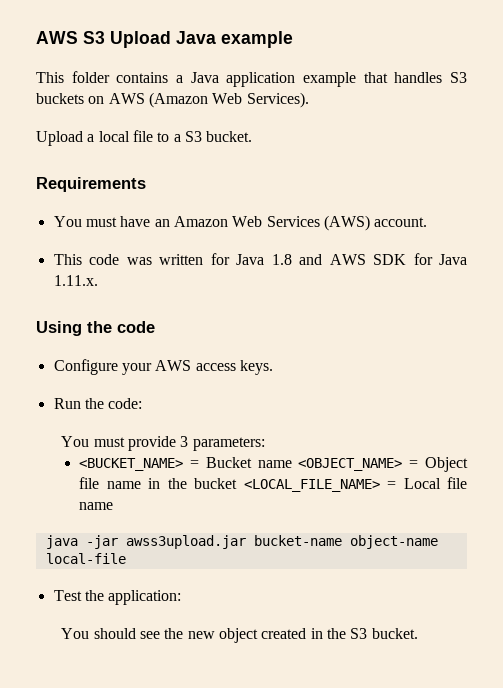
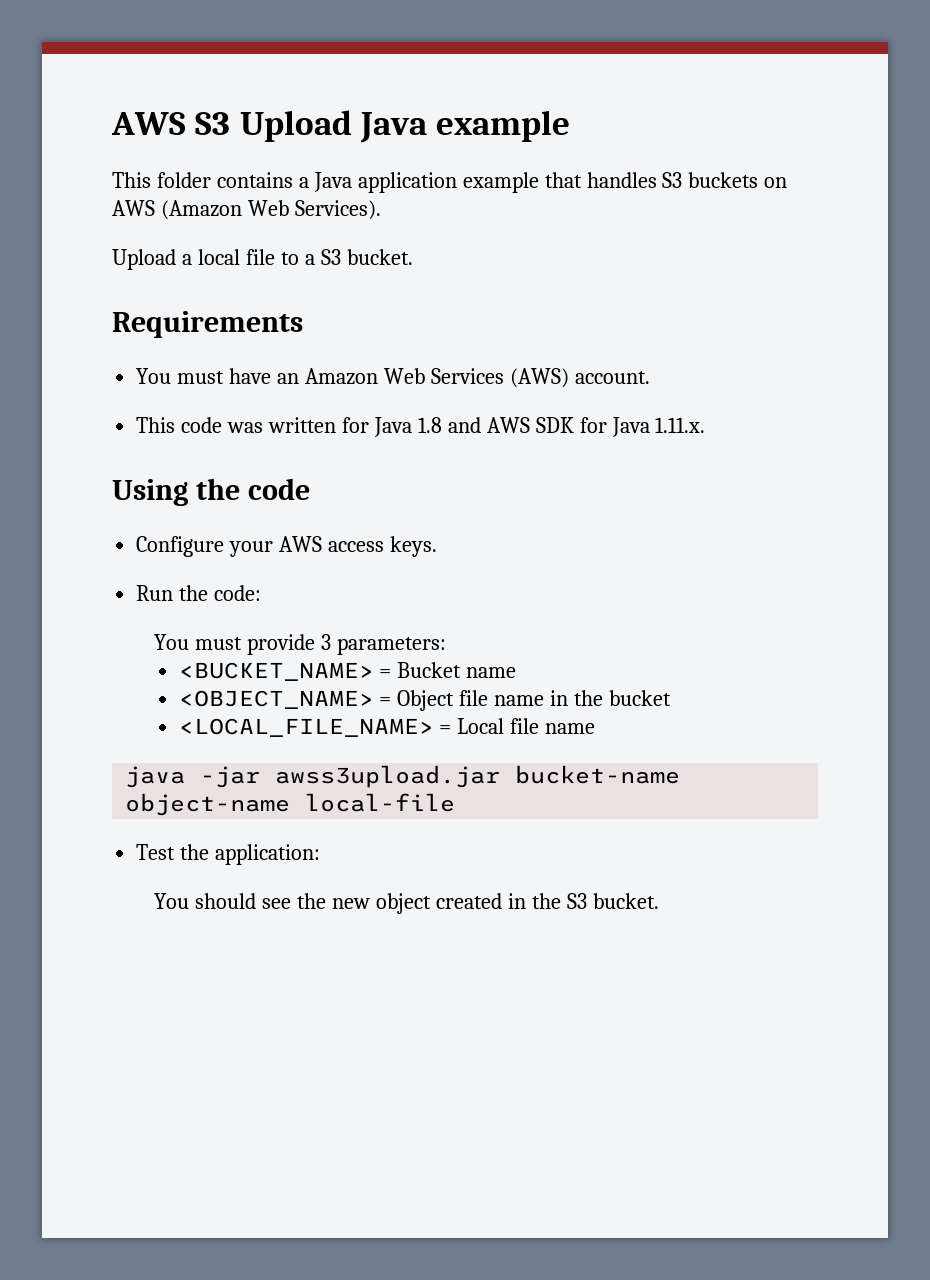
(292, 464) none -> (517, 672) //
(238, 483) none -> (672, 698) //

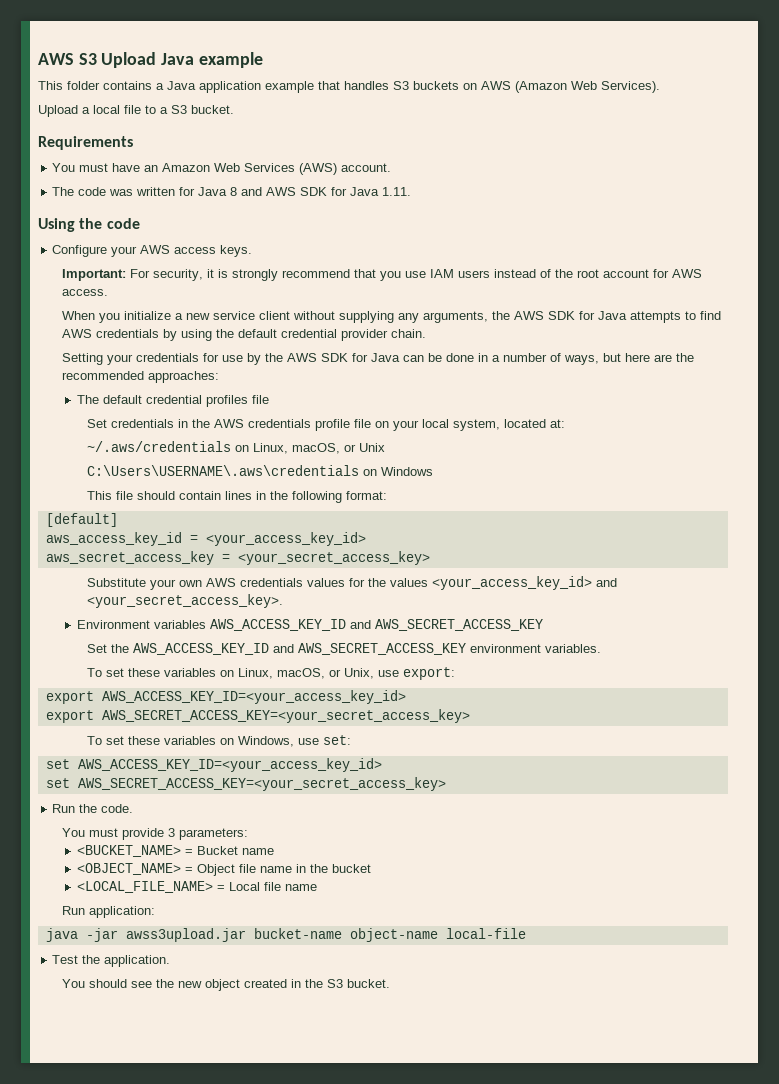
[136,417,176,433] This -> [52,187,75,196] The
[417,417,442,433] 1.8 -> [230,187,238,196] 8
[655,417,706,433] 1.11.x. -> [382,187,412,196] 1.11.
(437, 546) none -> [62,269,703,281] [62,289,109,296] [62,311,722,323] [62,329,427,341] [62,353,695,365] [62,371,220,383] [76,395,269,407] [86,419,565,431] [86,441,385,454] [86,465,433,476] [86,491,387,503] [45,513,118,527] [45,532,366,546] [45,551,430,565] [86,576,617,590] [86,594,283,608] [76,619,543,631] [86,643,601,655] [86,667,455,680] [45,690,406,704] [45,709,470,723] [86,735,351,747] [45,758,382,772] [45,777,446,791] // Important: For security, it is strongly recommend that you use IAM users instead of the root account for AWS access. // When you initialize a new service client without supplying any arguments, the AWS SDK for Java attempts to find AWS credentials by using the default credential provider chain. // Setting your credentials for use by the AWS SDK for Java can be done in a number of ways, but here are the recommended approaches: // The default credential profiles file // Set credentials in the AWS credentials profile file on your local system, located at: // ~/.aws/credentials on Linux, macOS, or Unix // C:\Users\USERNAME\.aws\credentials on Windows // This file should contain lines in the following format: // [default] // aws_access_key_id = <your_access_key_id> // aws_secret_access_key = <your_secret_access_key> // Substitute your own AWS credentials values for the values <your_access_key_id> and <your_secret_access_key>. // Environment variables AWS_ACCESS_KEY_ID and AWS_SECRET_ACCESS_KEY // Set the AWS_ACCESS_KEY_ID and AWS_SECRET_ACCESS_KEY environment variables. // To set these variables on Linux, macOS, or Unix, use export: // export AWS_ACCESS_KEY_ID=<your_access_key_id> // export AWS_SECRET_ACCESS_KEY=<your_secret_access_key> // To set these variables on Windows, use set: // set AWS_ACCESS_KEY_ID=<your_access_key_id> // set AWS_SECRET_ACCESS_KEY=<your_secret_access_key>
[214,585,262,601] code: -> [101,804,134,813] code.
(596, 728) none -> [62,906,156,918] // Run application:
[215,844,321,865] application: -> [104,955,171,967] application.

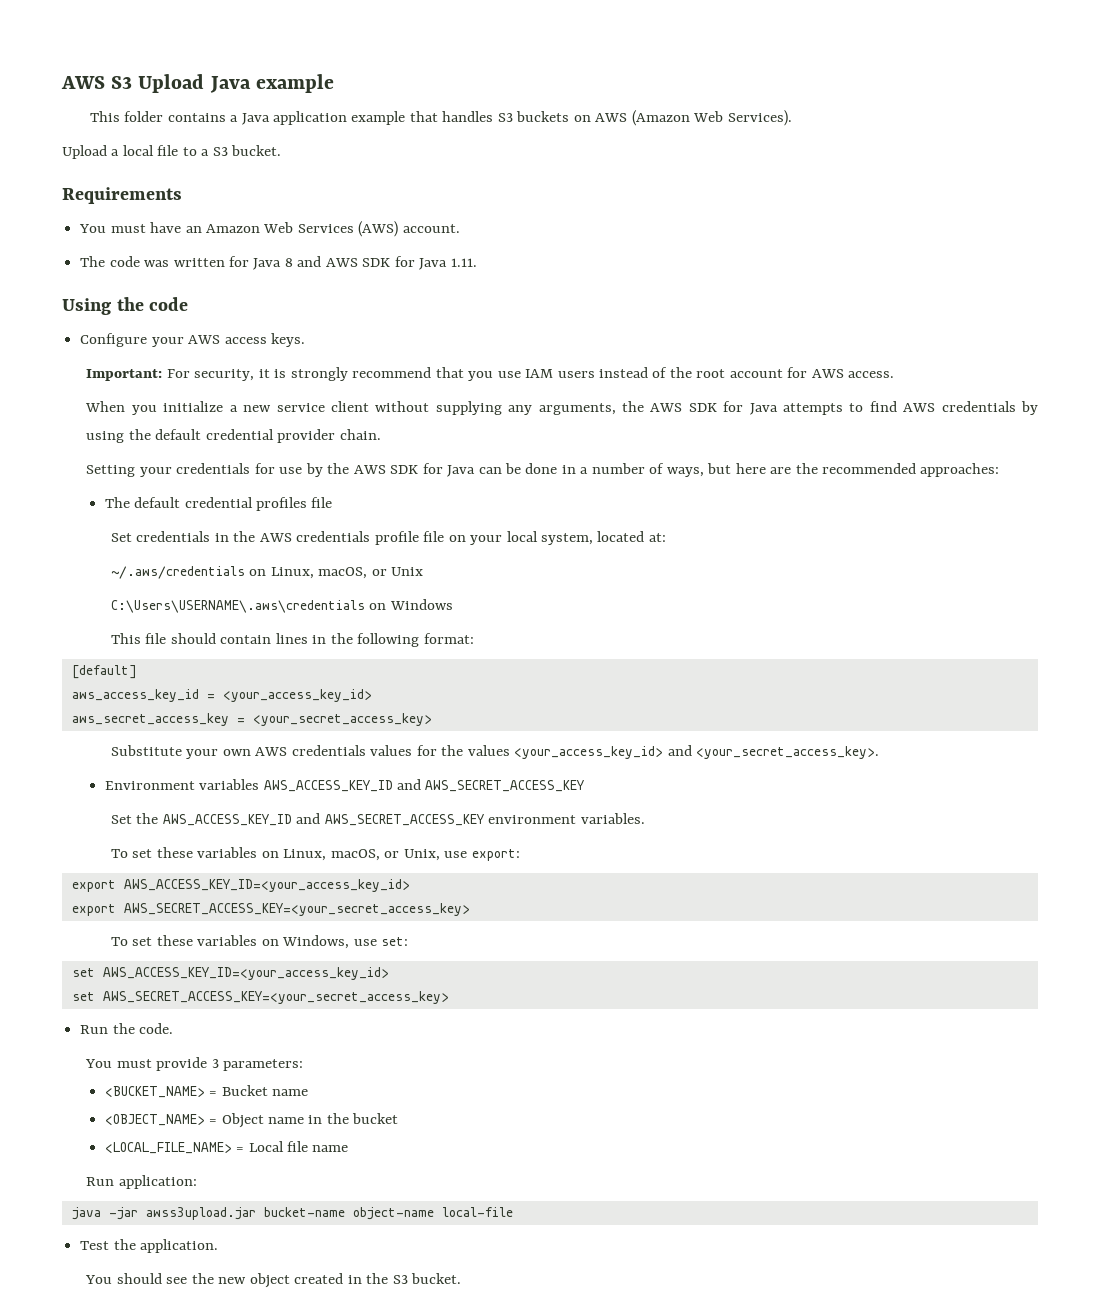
[238,864,256,873] file -> (264, 1120) none

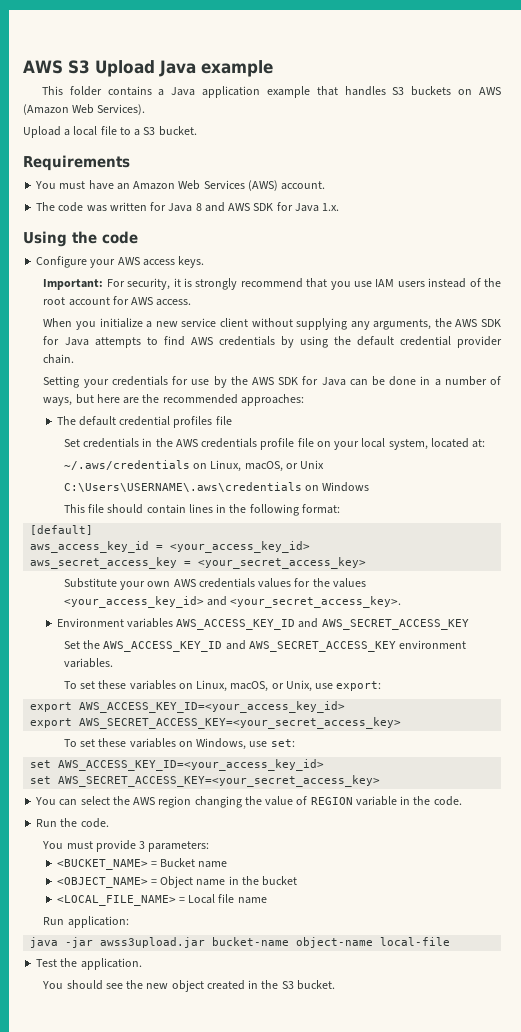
[450,258,477,267] 1.11. -> [322,203,340,211] 1.x.
(449, 997) none -> [35,796,462,808] // You can select the AWS region changing the value of REGION variable in the code.

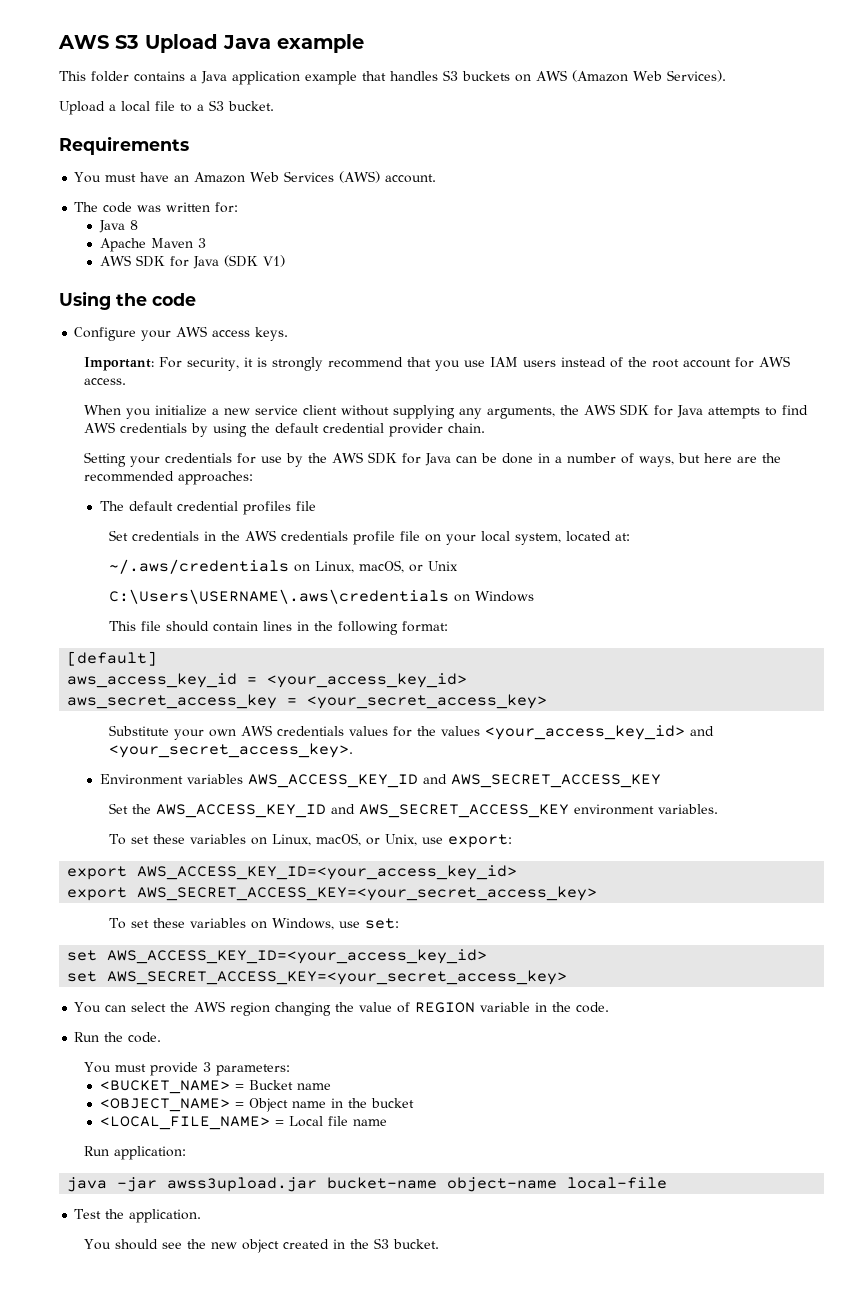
[150,202,167,211] for -> [215,202,239,213] for: //
[204,202,340,212] and AWS SDK for Java 1.x. -> [99,238,206,252] [99,255,285,269] // Apache Maven 3 // AWS SDK for Java (SDK V1)

